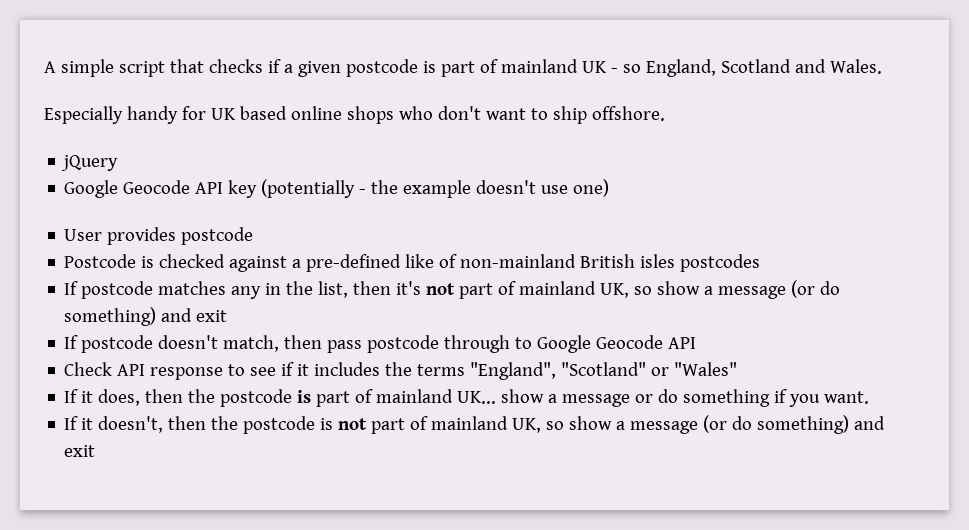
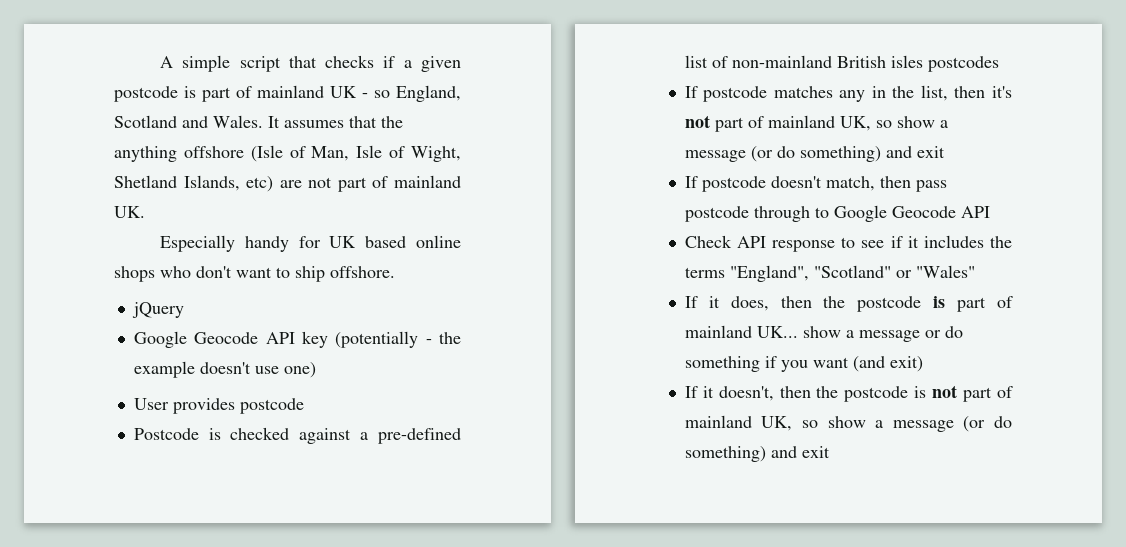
(882, 66) none -> [268,116,403,128] [114,145,461,162] [114,175,461,192] [114,206,145,218] It assumes that the anything offshore (Isle of Man, Isle of Wight, Shetland Islands, etc) are not part of mainland UK.
[405,254,435,268] like -> [684,55,708,68] list
[824,391,870,404] want. -> [812,356,923,372] want (and exit)

